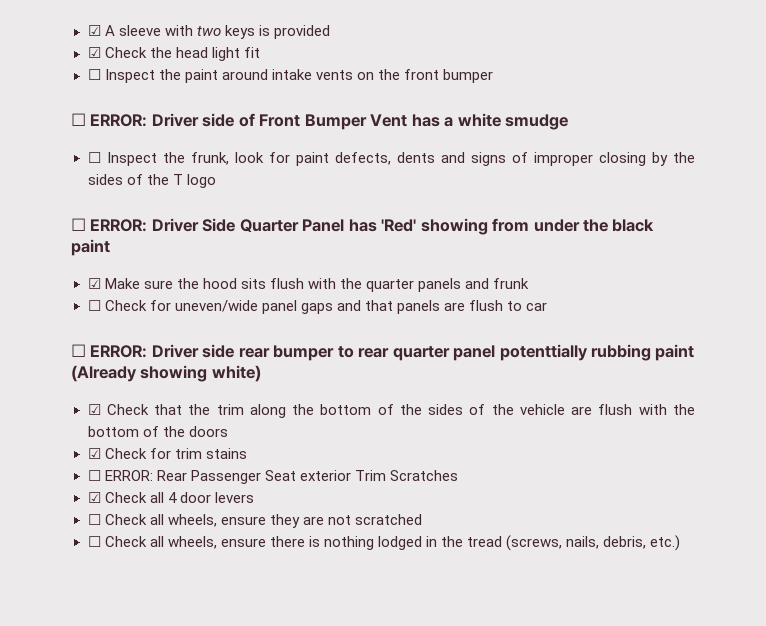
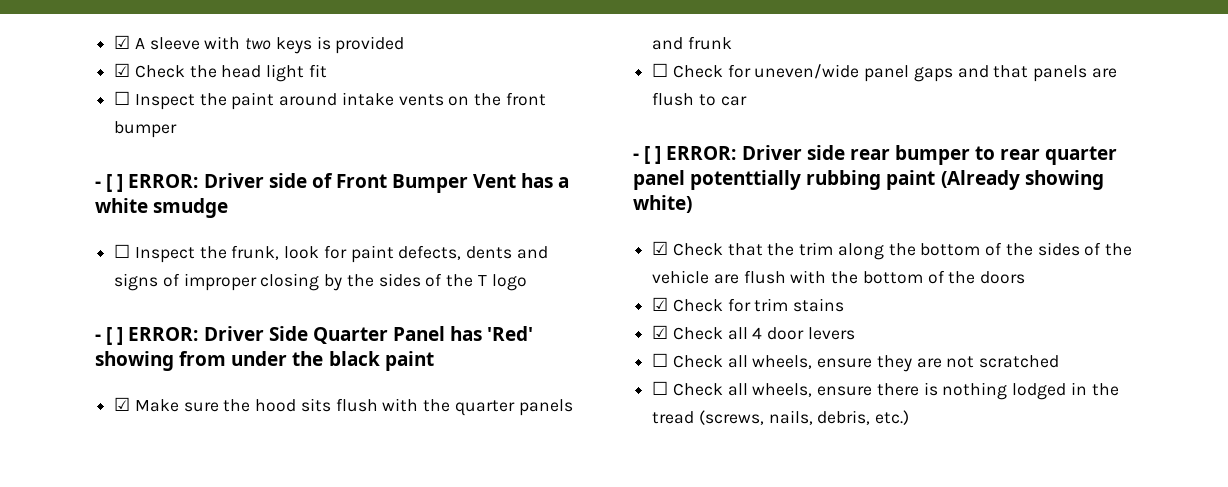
[71,113,86,126] ☐ -> [95,174,124,192] - [ ]
[71,218,86,231] ☐ -> [95,327,124,345] - [ ]
[71,344,86,357] ☐ -> [633,146,662,164] - [ ]
[87,470,458,484] // ☐ ERROR: Rear Passenger Seat exterior Trim Scratches -> (845, 305) none

